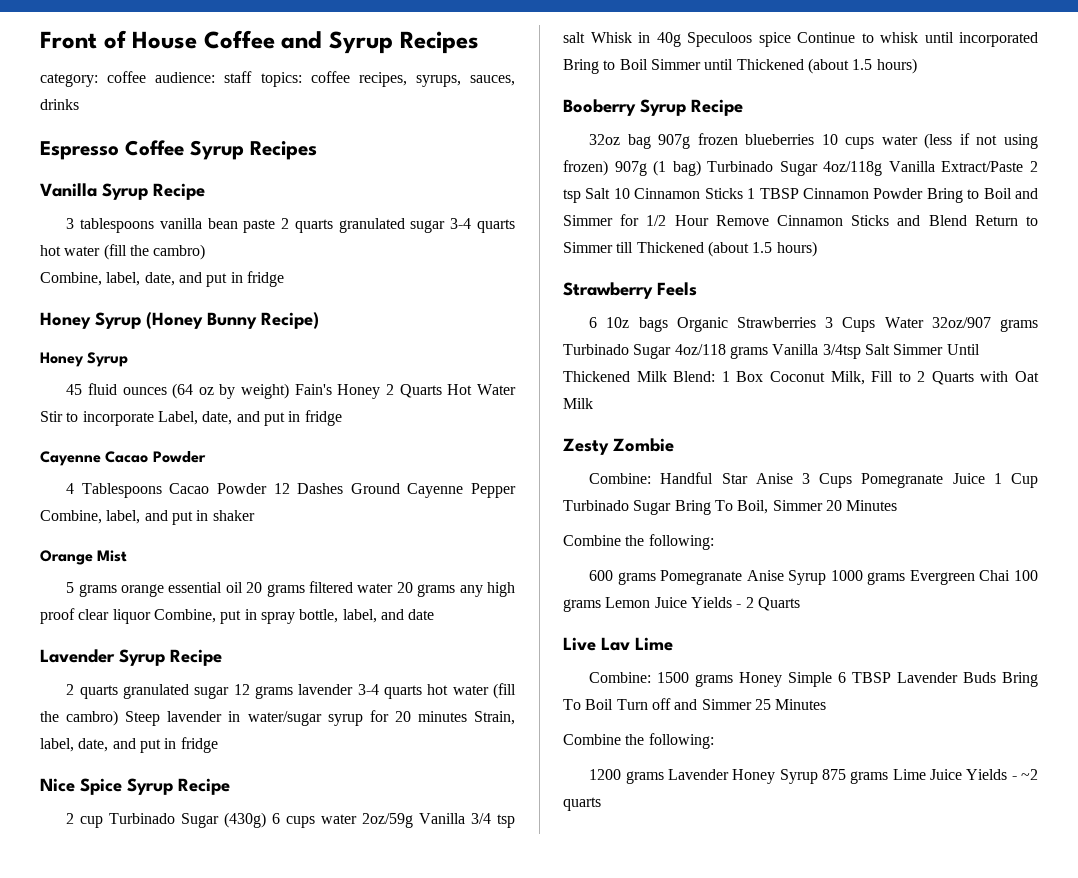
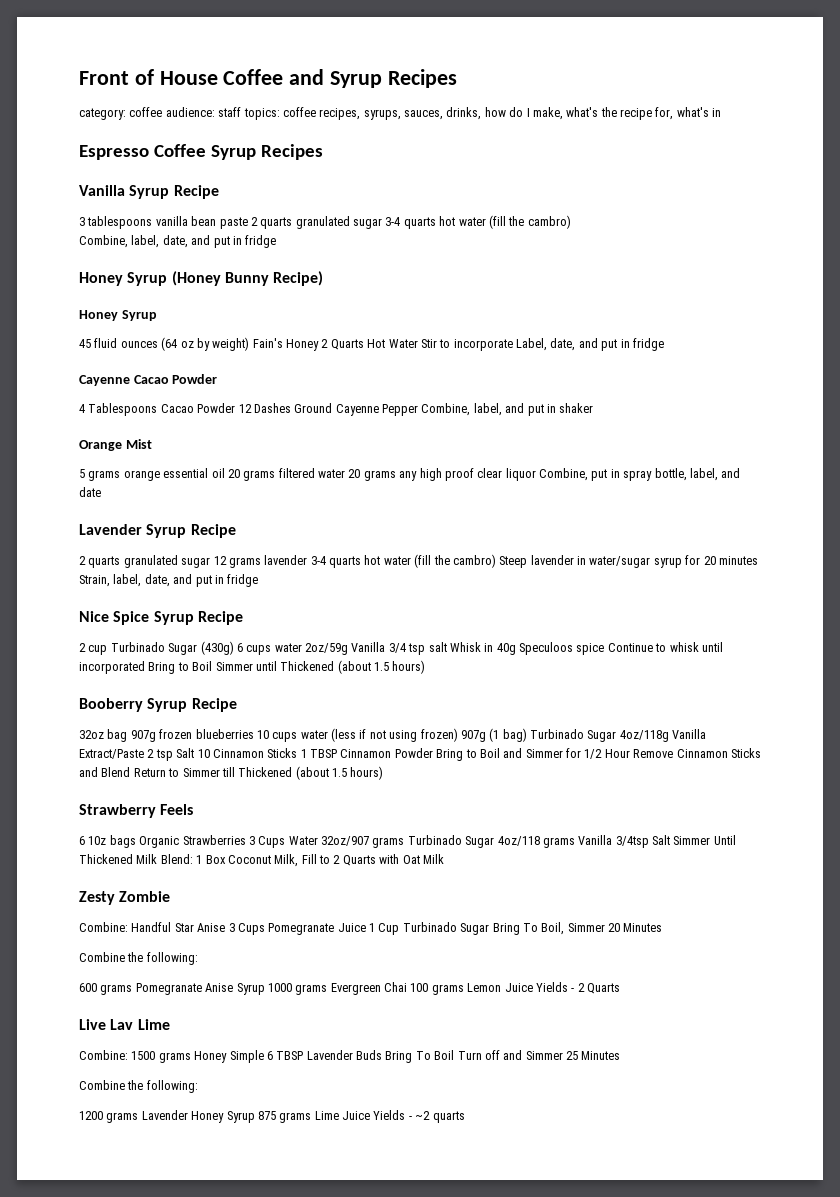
[40,99,79,110] drinks -> [446,107,722,120] drinks, how do I make, what's the recipe for, what's in

